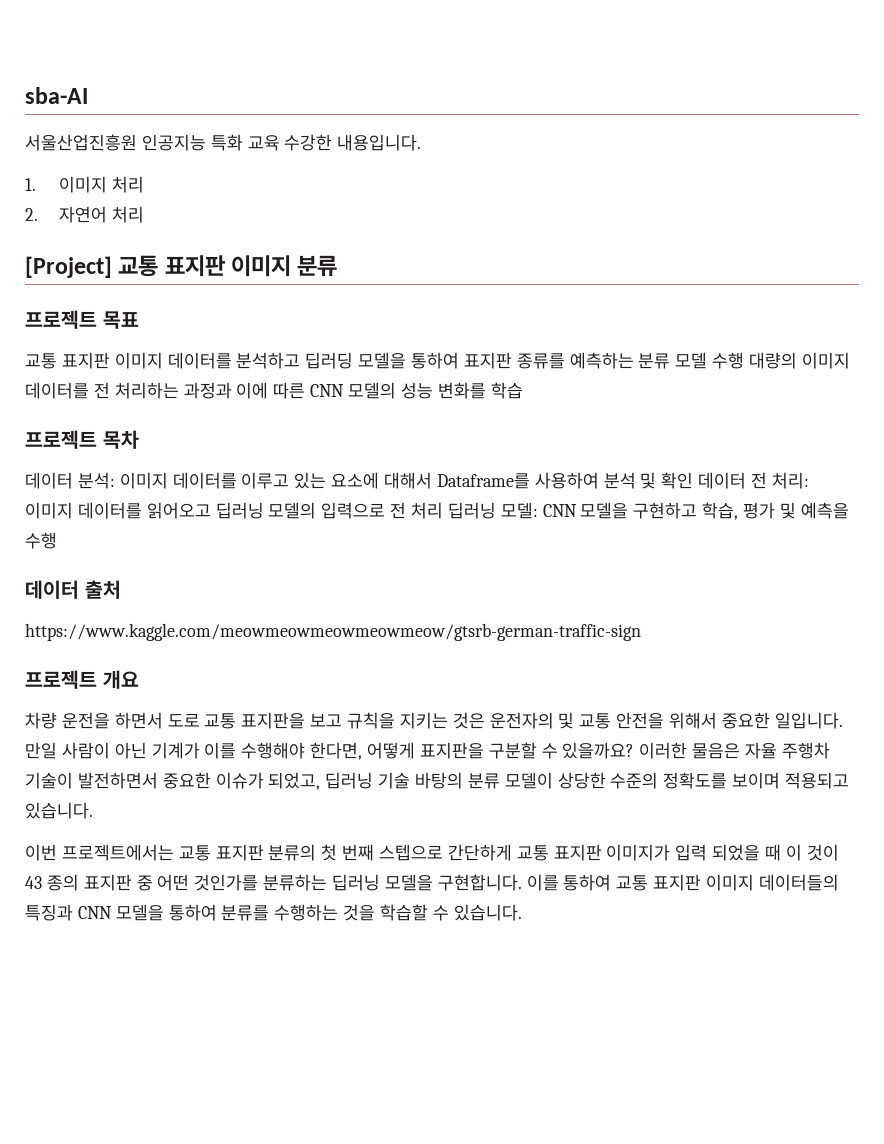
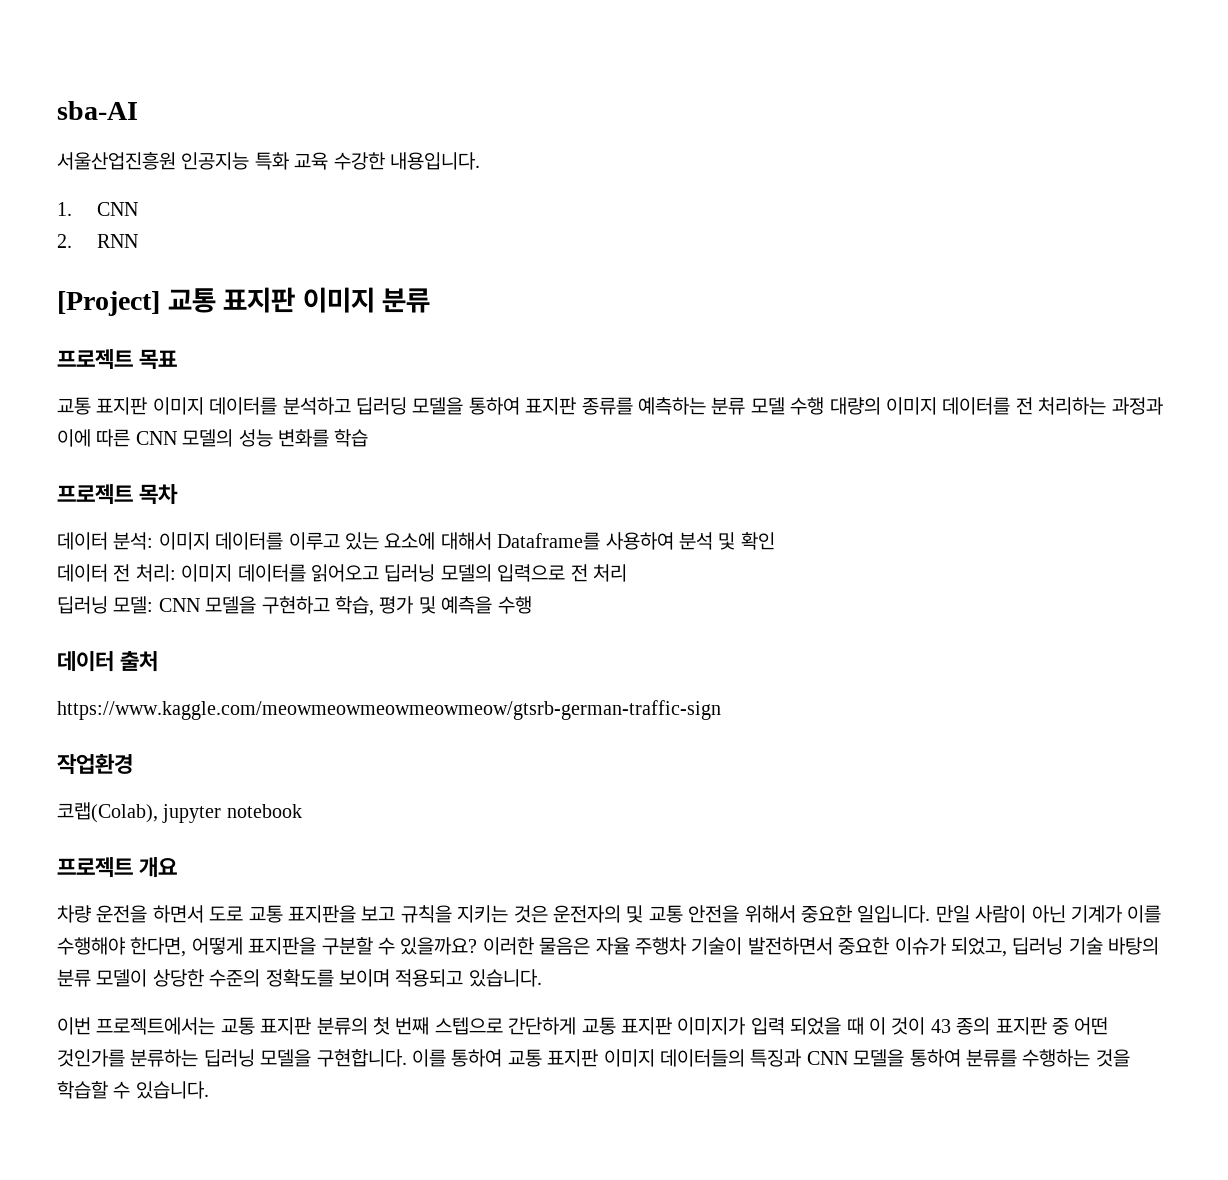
[59,176,145,193] 이미지 처리 -> [96,202,138,216] CNN
[59,206,145,223] 자연어 처리 -> [96,234,138,248] RNN
(694, 480) none -> (775, 541) //
(444, 510) none -> (627, 573) //
(641, 632) none -> [57,753,133,775] [57,802,302,823] // 작업환경 // 코랩(Colab), jupyter notebook

